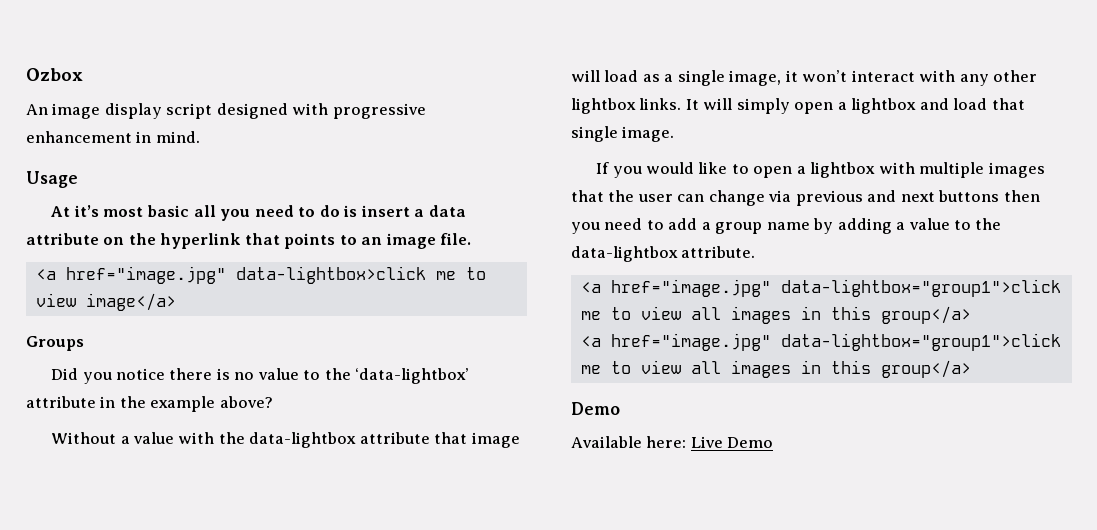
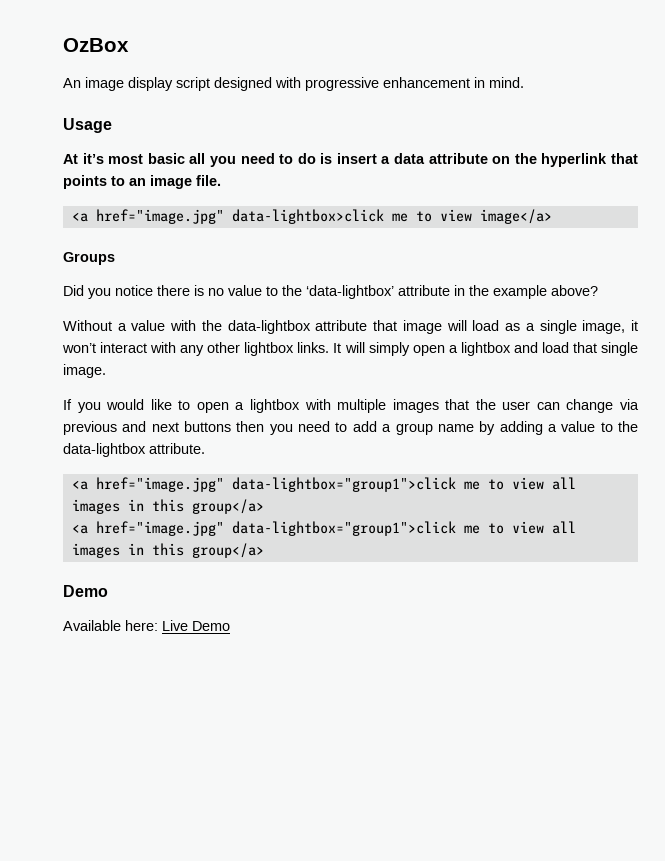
[26,68,83,81] Ozbox -> [63,38,129,52] OzBox

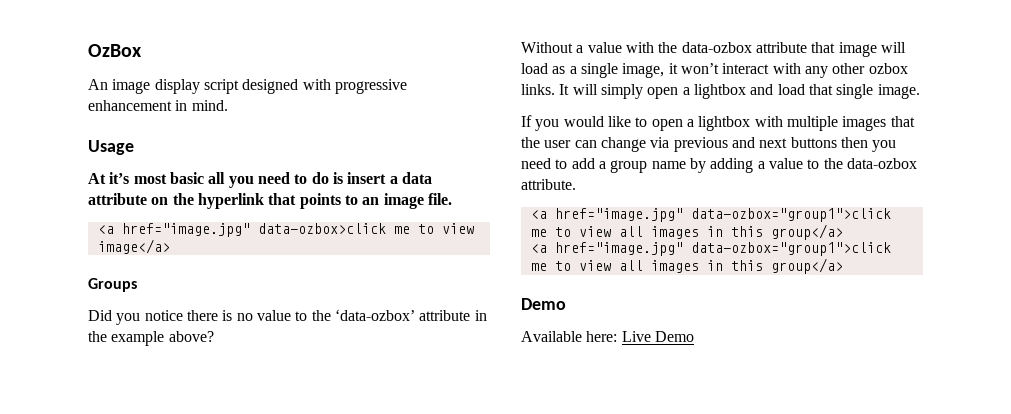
[231,209,384,224] data-lightbox>click -> [257,223,386,234] data-ozbox>click
[306,285,394,299] ‘data-lightbox’ -> [334,309,415,321] ‘data-ozbox’
[227,320,311,334] data-lightbox -> [681,42,752,53] data-ozbox
[244,342,295,356] lightbox -> [868,63,908,74] ozbox
[63,443,146,457] data-lightbox -> [846,158,917,169] data-ozbox
[231,477,456,492] data-lightbox="group1">click -> [690,208,891,222] data-ozbox="group1">click
[231,521,456,536] data-lightbox="group1">click -> [690,242,891,256] data-ozbox="group1">click

